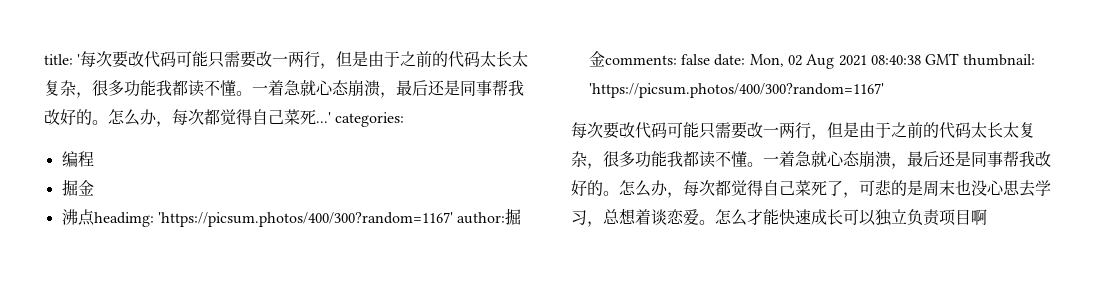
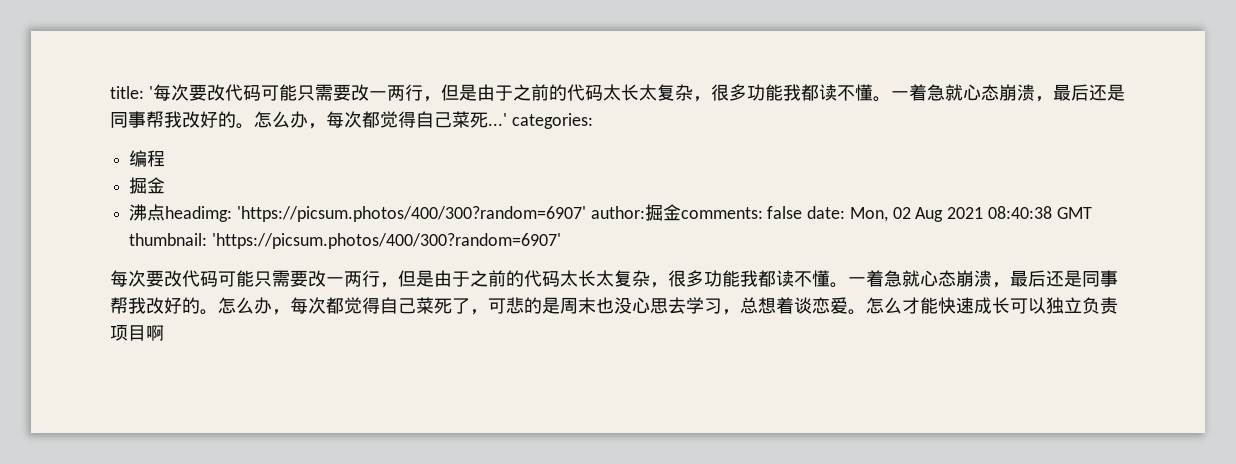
[157,212,453,227] 'https://picsum.photos/400/300?random=1167' -> [236,206,586,222] 'https://picsum.photos/400/300?random=6907'
[588,83,884,98] 'https://picsum.photos/400/300?random=1167' -> [211,233,561,249] 'https://picsum.photos/400/300?random=6907'

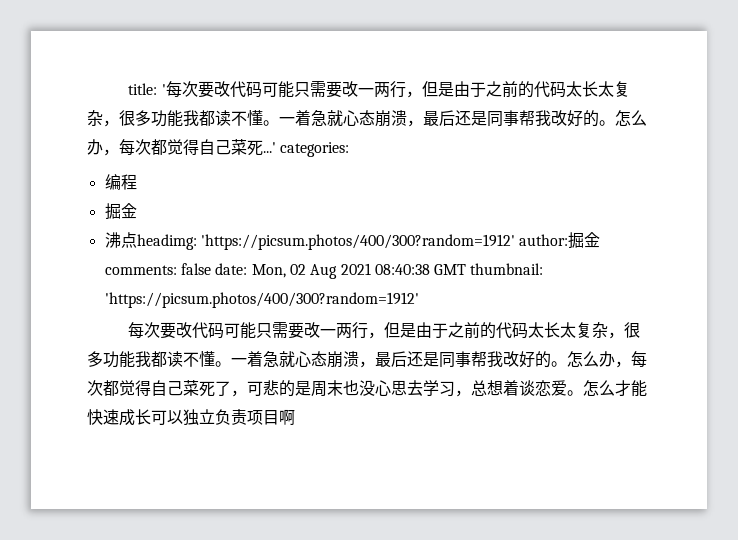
[236,206,586,222] 'https://picsum.photos/400/300?random=6907' -> [200,234,515,250] 'https://picsum.photos/400/300?random=1912'
[211,233,561,249] 'https://picsum.photos/400/300?random=6907' -> [104,292,419,308] 'https://picsum.photos/400/300?random=1912'

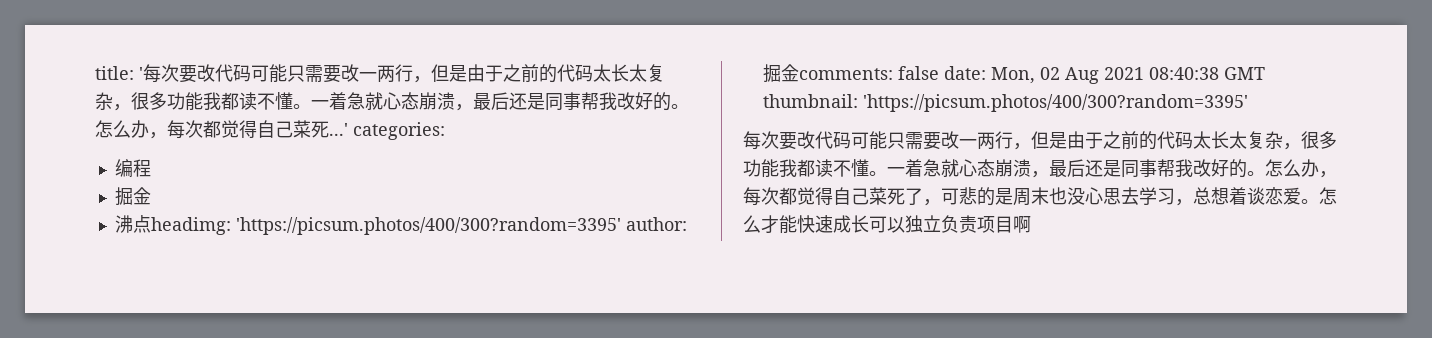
[200,234,515,250] 'https://picsum.photos/400/300?random=1912' -> [235,217,621,235] 'https://picsum.photos/400/300?random=3395'
[104,292,419,308] 'https://picsum.photos/400/300?random=1912' -> [862,94,1248,112] 'https://picsum.photos/400/300?random=3395'

